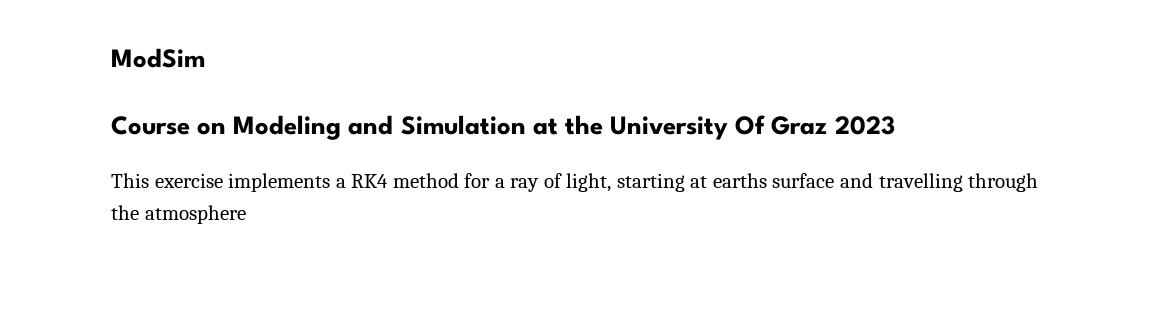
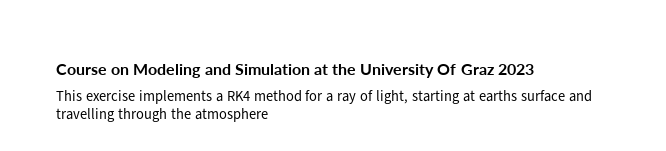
[111,48,205,68] ModSim // -> (56, 69) none

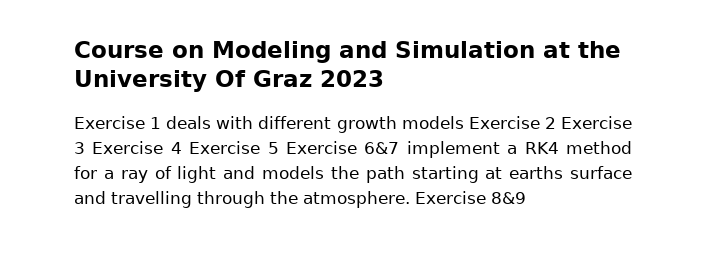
[56,90,212,104] This exercise implements -> [74,116,632,133] [74,141,500,158] Exercise 1 deals with different growth models Exercise 2 Exercise 3 Exercise 4 Exercise 5 Exercise 6&7 implement
[376,90,409,104] light, -> [177,166,405,183] light and models the path
[194,108,268,122] atmosphere -> [303,191,526,208] atmosphere. Exercise 8&9

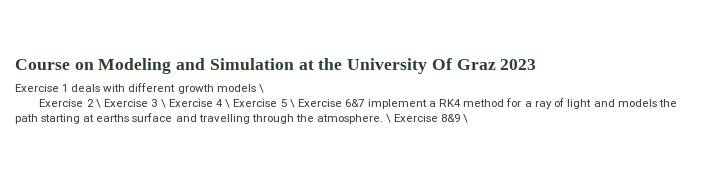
(464, 122) none -> [258,84,264,93] \ //
(556, 123) none -> [95,99,101,108] \
(85, 148) none -> [160,99,166,108] \
(182, 148) none -> [225,99,231,108] \
(279, 148) none -> [289,99,295,108] \
(410, 199) none -> [386,114,392,123] \
(526, 198) none -> [463,114,469,123] \

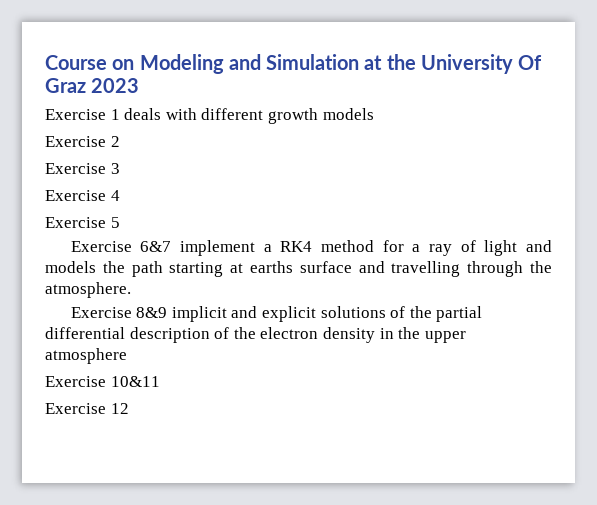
[258,84,264,93] \ -> (374, 114) none
[95,99,101,108] \ -> (120, 141) //
[160,99,166,108] \ -> (120, 168) //
[225,99,231,108] \ -> (120, 195) //
[289,99,295,108] \ -> (120, 222) //
[386,114,392,123] \ -> (131, 290) //
[463,114,469,123] \ -> [171,306,483,322] [45,327,466,343] [45,348,127,364] [45,376,160,387] [45,403,129,414] implicit and explicit solutions of the partial differential description of the electron density in the upper atmosphere // Exercise 10&11 // Exercise 12

